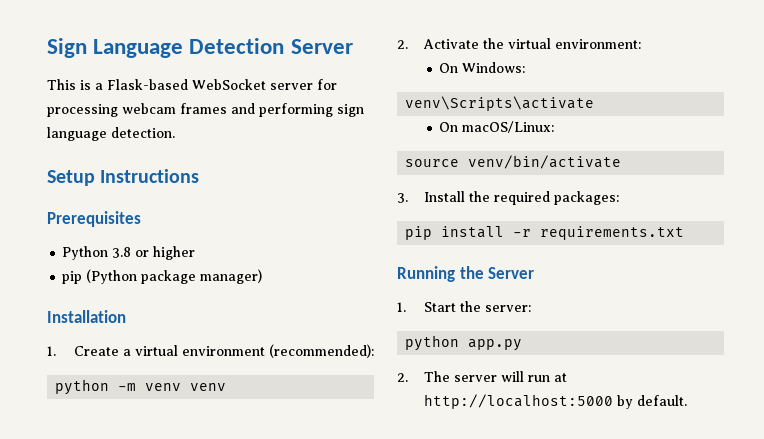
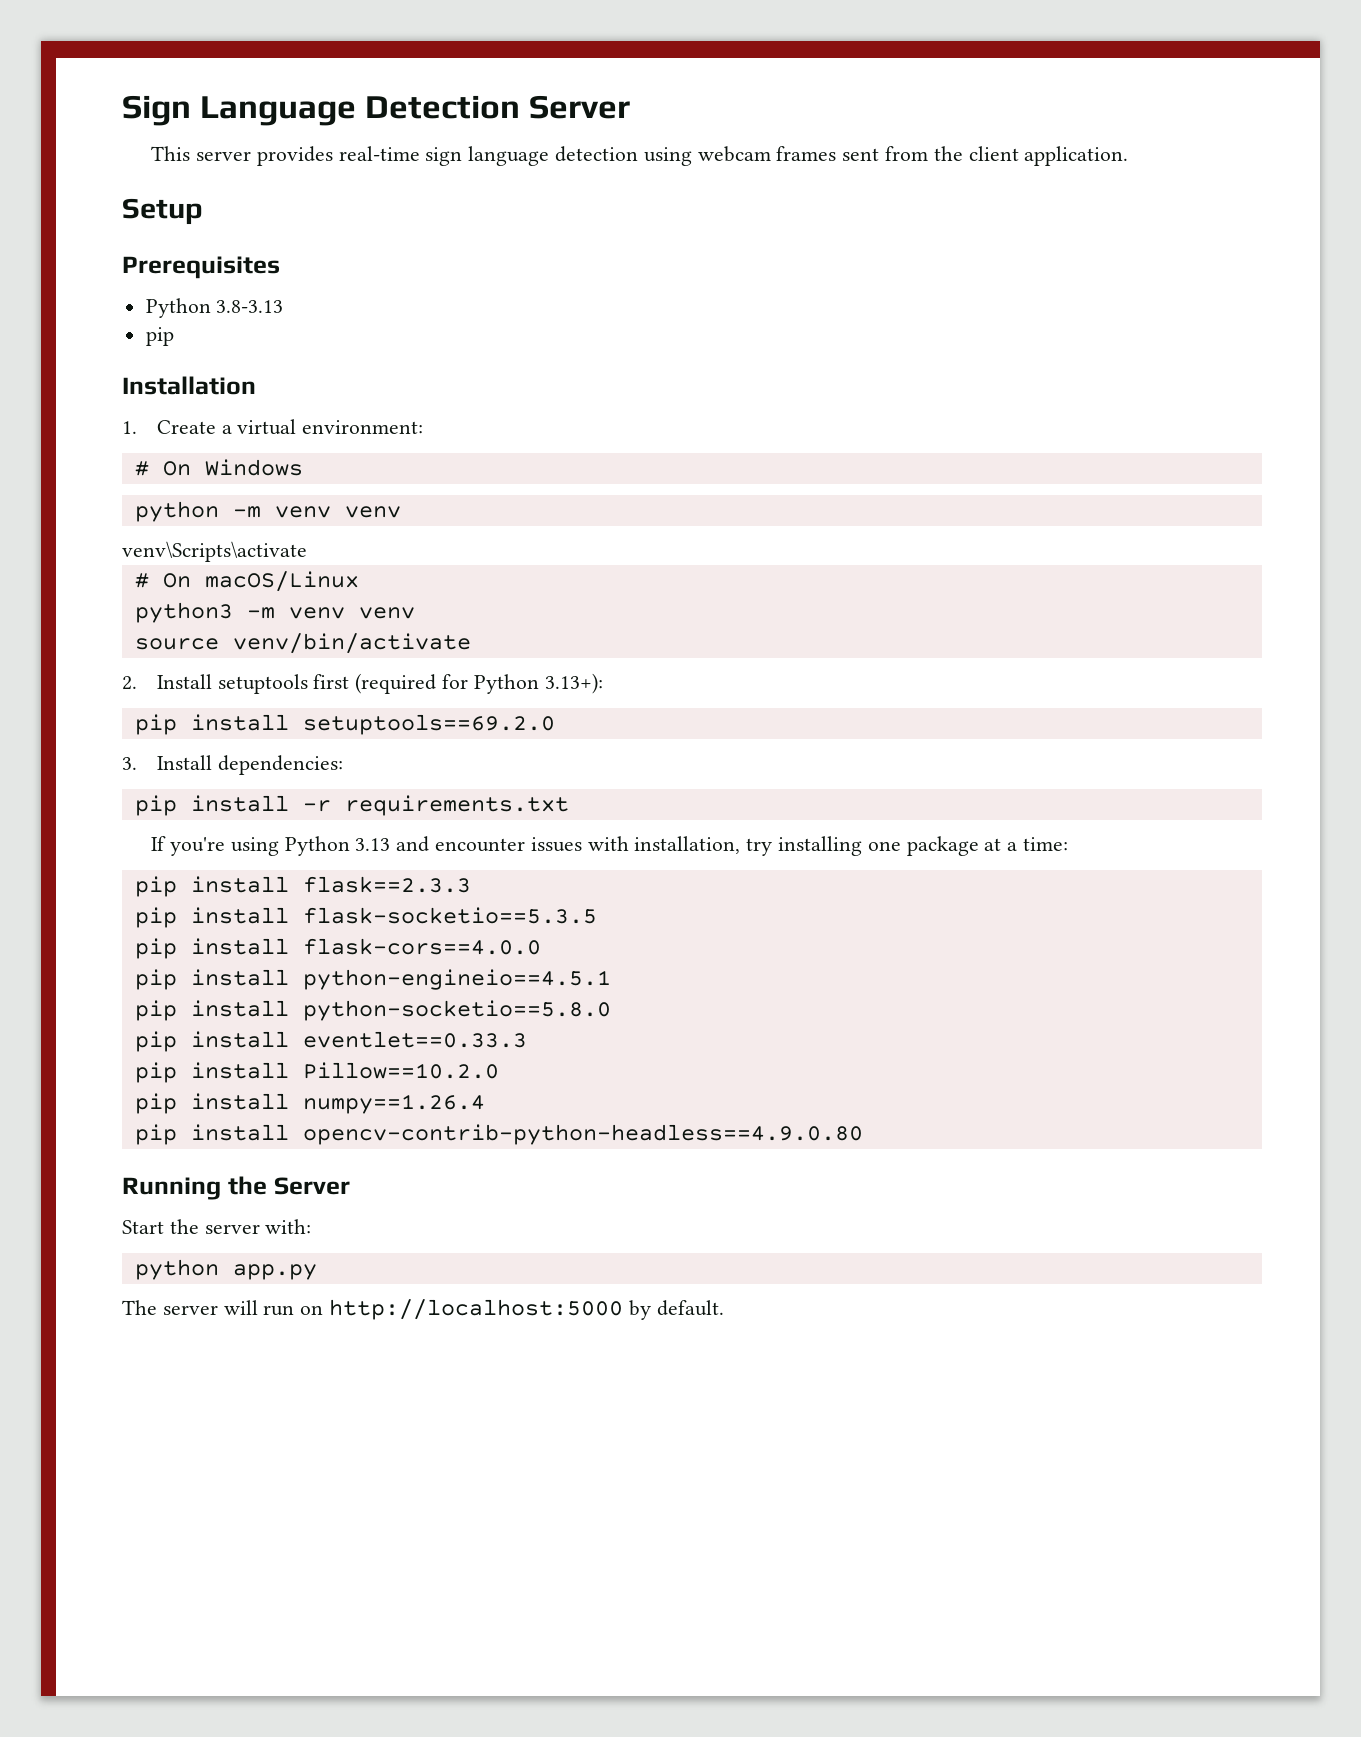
[80,79,337,90] [47,103,364,117] [47,127,175,141] is a Flask-based WebSocket server for processing webcam frames and performing sign language detection. -> [195,146,1129,166] server provides real-time sign language detection using webcam frames sent from the client application.
[100,169,200,183] Instructions -> (203, 211) none
[112,246,196,260] [62,269,263,284] 3.8 or higher // pip (Python package manager) -> [216,300,284,313] [145,327,174,346] 3.8-3.13 // pip
[181,344,374,358] environment (recommended): -> [302,420,424,434] [134,459,303,476] environment: // # On Windows
[397,38,641,49] [439,62,526,73] [405,96,595,111] [439,121,555,133] [405,155,622,169] [397,191,619,205] [405,226,685,240] 2. Activate the virtual environment: // On Windows: // venv\Scripts\activate // On macOS/Linux: // source venv/bin/activate // 3. Install the required packages: // pip install -r requirements.txt -> [122,541,307,562] [134,571,359,592] [134,602,415,623] [134,633,471,654] [122,673,603,694] [134,714,555,735] [122,755,343,775] [134,795,569,816] [151,836,1069,856] [134,876,471,897] [134,907,597,928] [134,938,541,959] [134,969,611,990] [134,1000,611,1021] [134,1031,527,1052] [134,1062,499,1083] [134,1093,485,1114] [134,1124,863,1145] venv\Scripts\activate // # On macOS/Linux // python3 -m venv venv // source venv/bin/activate // 2. Install setuptools first (required for Python 3.13+): // pip install setuptools==69.2.0 // 3. Install dependencies: // pip install -r requirements.txt // If you're using Python 3.13 and encounter issues with installation, try installing one package at a time: // pip install flask==2.3.3 // pip install flask-socketio==5.3.5 // pip install flask-cors==4.0.0 // pip install python-engineio==4.5.1 // pip install python-socketio==5.8.0 // pip install eventlet==0.33.3 // pip install Pillow==10.2.0 // pip install numpy==1.26.4 // pip install opencv-contrib-python-headless==4.9.0.80
[397,302,406,312] 1. -> (350, 1186) none
[484,305,531,312] server: -> [204,1219,312,1234] server with:
[397,373,408,382] 2. -> (317, 1272) none
[553,373,567,382] at -> [300,1305,324,1315] on

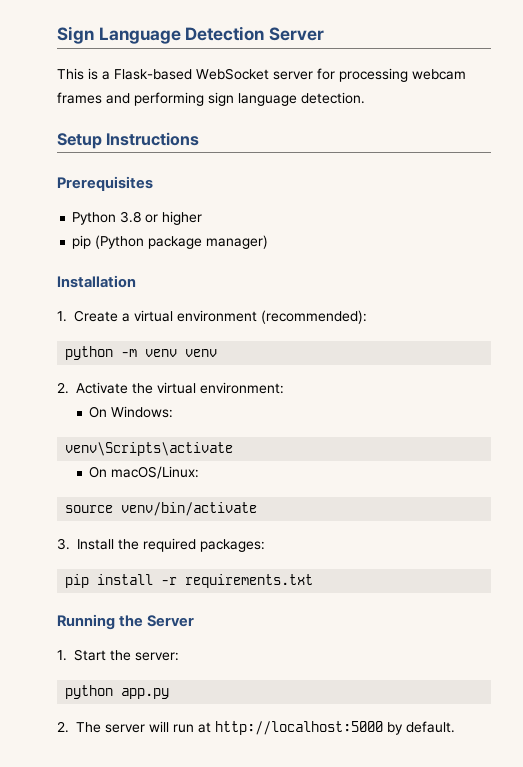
[195,146,1129,166] server provides real-time sign language detection using webcam frames sent from the client application. -> [88,68,466,82] [57,92,365,106] is a Flask-based WebSocket server for processing webcam frames and performing sign language detection.
(203, 211) none -> [106,132,200,146] Instructions
[216,300,284,313] [145,327,174,346] 3.8-3.13 // pip -> [120,211,203,225] [72,235,269,249] 3.8 or higher // pip (Python package manager)
[302,420,424,434] [134,459,303,476] environment: // # On Windows -> [177,310,367,324] environment (recommended):
[122,541,307,562] [134,571,359,592] [134,602,415,623] [134,633,471,654] [122,673,603,694] [134,714,555,735] [122,755,343,775] [134,795,569,816] [151,836,1069,856] [134,876,471,897] [134,907,597,928] [134,938,541,959] [134,969,611,990] [134,1000,611,1021] [134,1031,527,1052] [134,1062,499,1083] [134,1093,485,1114] [134,1124,863,1145] venv\Scripts\activate // # On macOS/Linux // python3 -m venv venv // source venv/bin/activate // 2. Install setuptools first (required for Python 3.13+): // pip install setuptools==69.2.0 // 3. Install dependencies: // pip install -r requirements.txt // If you're using Python 3.13 and encounter issues with installation, try installing one package at a time: // pip install flask==2.3.3 // pip install flask-socketio==5.3.5 // pip install flask-cors==4.0.0 // pip install python-engineio==4.5.1 // pip install python-socketio==5.8.0 // pip install eventlet==0.33.3 // pip install Pillow==10.2.0 // pip install numpy==1.26.4 // pip install opencv-contrib-python-headless==4.9.0.80 -> [57,382,284,394] [89,406,174,418] [65,442,234,456] [89,466,200,479] [65,502,258,516] [57,538,265,552] [65,574,314,588] 2. Activate the virtual environment: // On Windows: // venv\Scripts\activate // On macOS/Linux: // source venv/bin/activate // 3. Install the required packages: // pip install -r requirements.txt
(350, 1186) none -> [57,650,67,661] 1.
[204,1219,312,1234] server with: -> [135,652,179,661] server:
(317, 1272) none -> [57,721,69,733] 2.
[300,1305,324,1315] on -> [198,722,211,733] at

